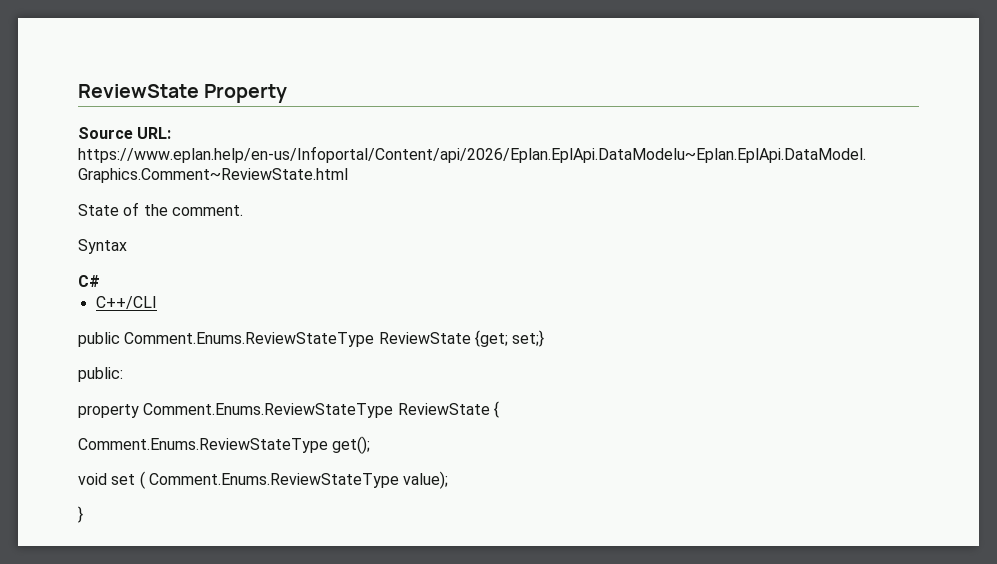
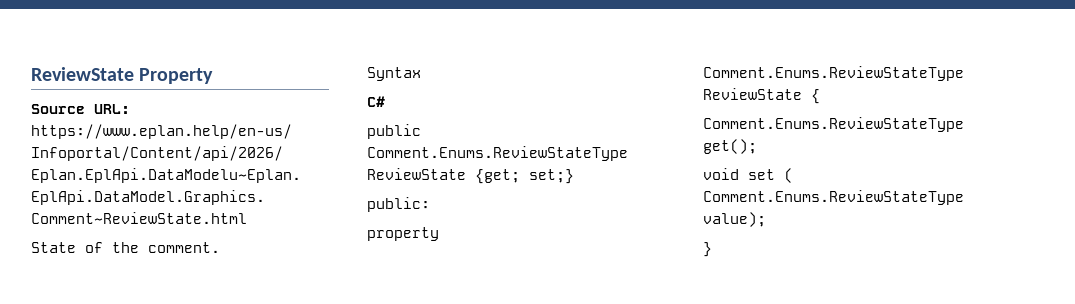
[95,296,157,309] // C++/CLI -> (385, 101) none

